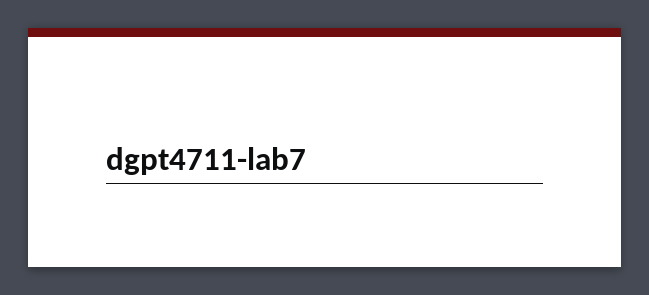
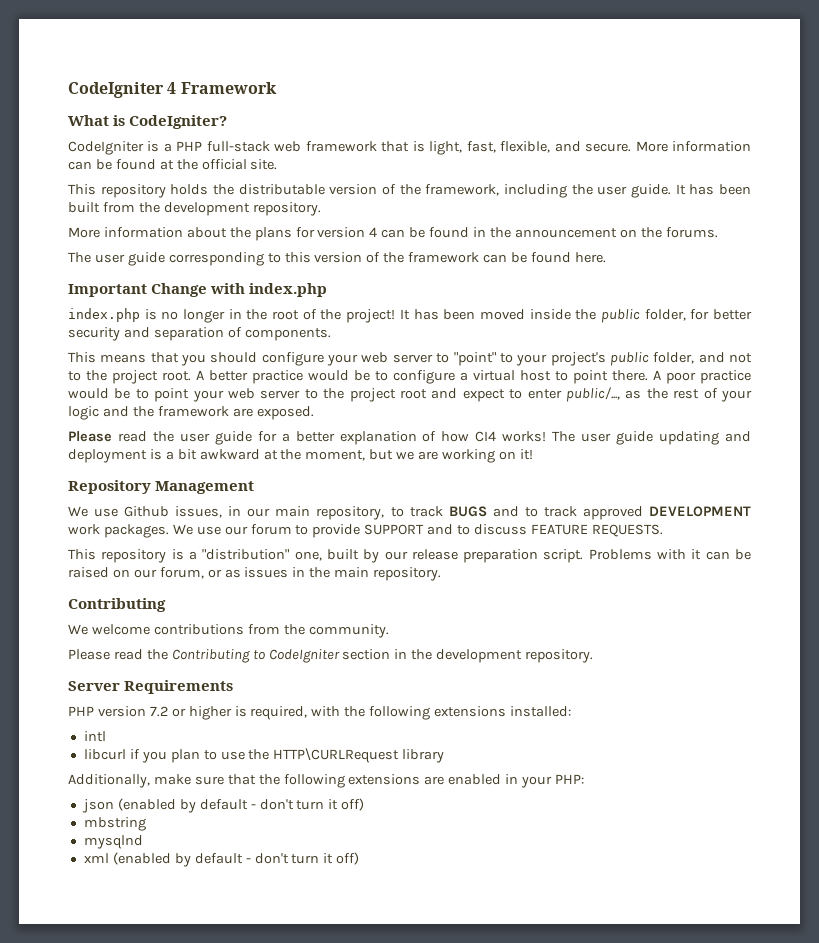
[106,147,306,175] dgpt4711-lab7 -> [68,82,277,98] [68,115,228,129] [68,141,751,155] [68,159,278,170] [68,184,751,198] [68,202,321,216] [68,227,718,241] [68,252,606,266] [68,283,328,297] [68,308,753,323] [68,327,331,341] [68,352,753,366] [68,370,751,384] [68,387,752,402] [68,406,314,420] [68,431,752,445] [68,449,533,463] [68,480,255,494] [68,506,751,520] [68,524,663,538] [68,549,751,563] [68,567,442,581] [68,598,166,612] [68,624,389,638] [68,649,594,663] [68,680,234,694] [68,706,572,720] [83,731,106,742] [83,748,445,763] [68,774,585,788] [81,798,365,813] [83,817,146,831] [83,835,143,849] [83,852,360,867] CodeIgniter 4 Framework // What is CodeIgniter? // CodeIgniter is a PHP full-stack web framework that is light, fast, flexible, and secure. More information can be found at the official site. // This repository holds the distributable version of the framework, including the user guide. It has been built from the development repository. // More information about the plans for version 4 can be found in the announcement on the forums. // The user guide corresponding to this version of the framework can be found here. // Important Change with index.php // index.php is no longer in the root of the project! It has been moved inside the public folder, for better security and separation of components. // This means that you should configure your web server to "point" to your project's public folder, and not to the project root. A better practice would be to configure a virtual host to point there. A poor practice would be to point your web server to the project root and expect to enter public/..., as the rest of your logic and the framework are exposed. // Please read the user guide for a better explanation of how CI4 works! The user guide updating and deployment is a bit awkward at the moment, but we are working on it! // Repository Management // We use Github issues, in our main repository, to track BUGS and to track approved DEVELOPMENT work packages. We use our forum to provide SUPPORT and to discuss FEATURE REQUESTS. // This repository is a "distribution" one, built by our release preparation script. Problems with it can be raised on our forum, or as issues in the main repository. // Contributing // We welcome contributions from the community. // Please read the Contributing to CodeIgniter section in the development repository. // Server Requirements // PHP version 7.2 or higher is required, with the following extensions installed: // intl // libcurl if you plan to use the HTTP\CURLRequest library // Additionally, make sure that the following extensions are enabled in your PHP: // json (enabled by default - don't turn it off) // mbstring // mysqlnd // xml (enabled by default - don't turn it off)

